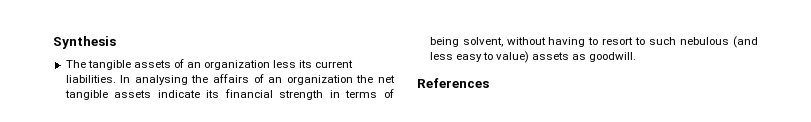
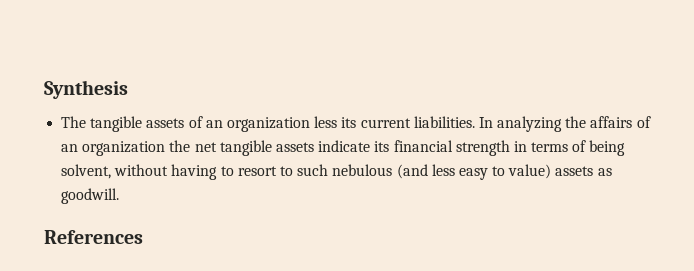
[134,75,188,85] analysing -> [497,116,563,132] analyzing

